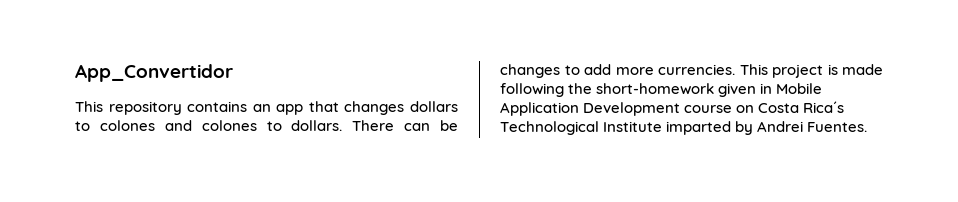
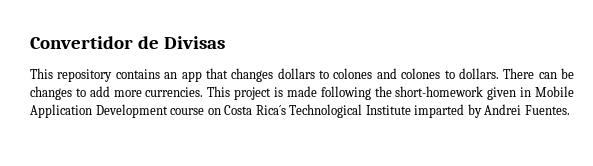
[75,64,233,82] App_Convertidor -> [30,36,225,49] Convertidor de Divisas

